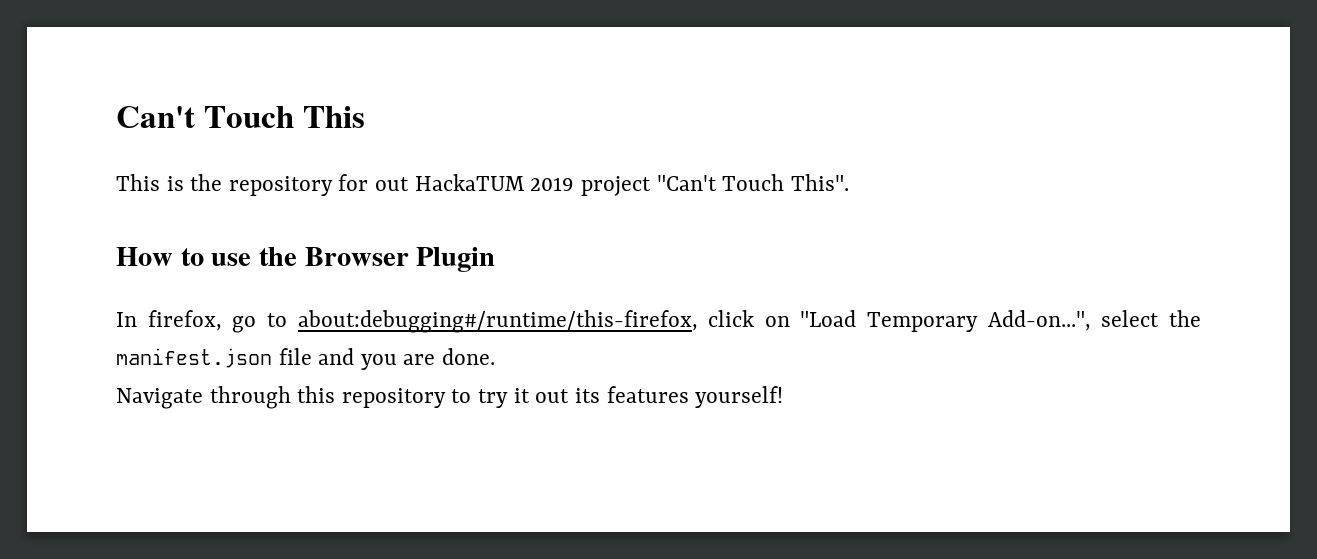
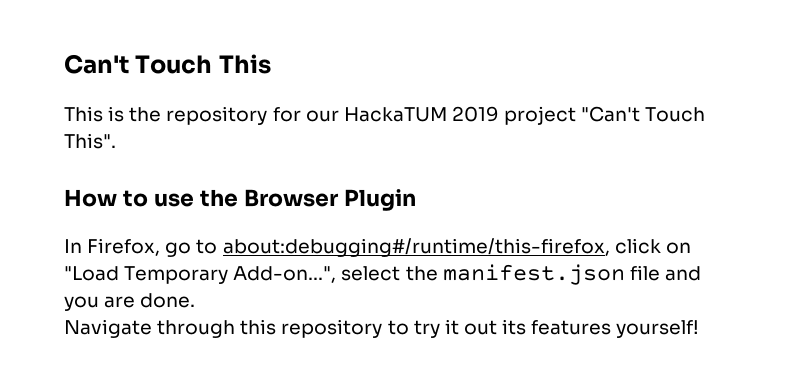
[375,177,410,191] out -> [305,110,339,122] our
[147,310,222,331] firefox, -> [87,238,161,256] Firefox,

